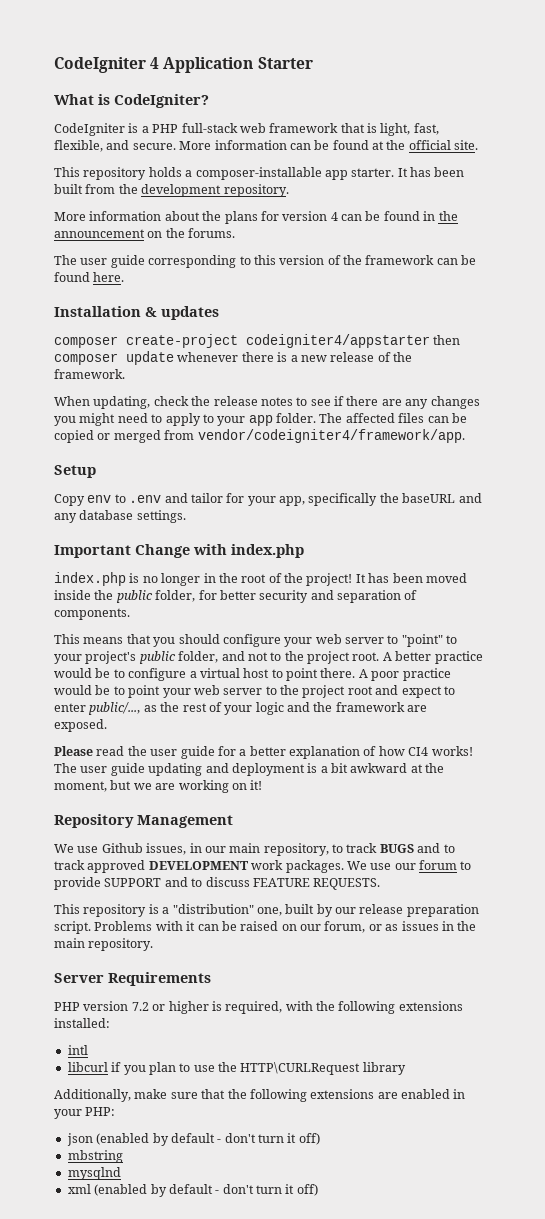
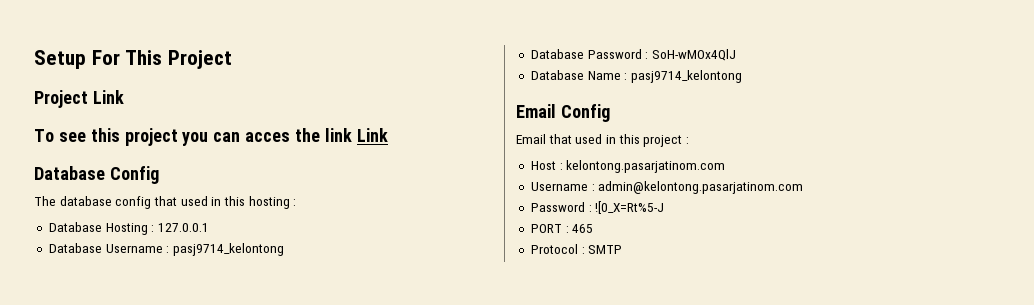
[54,57,313,73] [54,94,209,108] [54,123,439,136] [54,140,479,152] [54,167,465,180] [54,184,289,197] [54,211,458,224] [54,228,236,238] [54,255,477,268] [54,272,125,282] [54,306,219,320] [54,334,461,348] [54,351,412,365] [54,369,125,379] [54,396,480,409] [54,413,467,426] [54,429,465,443] [54,465,96,478] [54,493,482,506] [54,510,186,523] [54,544,304,558] [54,572,467,586] [54,590,418,603] [54,608,130,620] [54,634,458,647] [54,651,483,664] [54,668,451,681] [54,685,455,698] [54,702,428,715] [54,719,107,732] [54,746,473,759] [54,763,445,776] [54,780,263,793] [54,814,233,828] [54,843,455,856] [54,860,472,873] [54,877,381,890] [54,904,479,917] [54,921,477,934] [54,938,154,951] [54,972,211,986] [54,1001,463,1014] [54,1018,110,1028] [67,1045,88,1055] [67,1062,406,1075] [54,1089,466,1102] [54,1107,116,1119] [66,1133,320,1146] [67,1150,123,1163] [67,1167,121,1180] [67,1184,318,1197] CodeIgniter 4 Application Starter // What is CodeIgniter? // CodeIgniter is a PHP full-stack web framework that is light, fast, flexible, and secure. More information can be found at the official site. // This repository holds a composer-installable app starter. It has been built from the development repository. // More information about the plans for version 4 can be found in the announcement on the forums. // The user guide corresponding to this version of the framework can be found here. // Installation & updates // composer create-project codeigniter4/appstarter then composer update whenever there is a new release of the framework. // When updating, check the release notes to see if there are any changes you might need to apply to your app folder. The affected files can be copied or merged from vendor/codeigniter4/framework/app. // Setup // Copy env to .env and tailor for your app, specifically the baseURL and any database settings. // Important Change with index.php // index.php is no longer in the root of the project! It has been moved inside the public folder, for better security and separation of components. // This means that you should configure your web server to "point" to your project's public folder, and not to the project root. A better practice would be to configure a virtual host to point there. A poor practice would be to point your web server to the project root and expect to enter public/..., as the rest of your logic and the framework are exposed. // Please read the user guide for a better explanation of how CI4 works! The user guide updating and deployment is a bit awkward at the moment, but we are working on it! // Repository Management // We use Github issues, in our main repository, to track BUGS and to track approved DEVELOPMENT work packages. We use our forum to provide SUPPORT and to discuss FEATURE REQUESTS. // This repository is a "distribution" one, built by our release preparation script. Problems with it can be raised on our forum, or as issues in the main repository. // Server Requirements // PHP version 7.2 or higher is required, with the following extensions installed: // intl // libcurl if you plan to use the HTTP\CURLRequest library // Additionally, make sure that the following extensions are enabled in your PHP: // json (enabled by default - don't turn it off) // mbstring // mysqlnd // xml (enabled by default - don't turn it off) -> [34,50,233,69] [34,90,124,108] [34,128,388,146] [34,166,159,184] [34,196,297,209] [48,222,209,235] [48,243,284,256] [530,49,736,61] [530,70,742,83] [516,104,610,122] [516,134,689,147] [530,160,726,173] [530,181,804,194] [530,201,665,214] [530,224,594,233] [530,244,623,254] Setup For This Project // Project Link // To see this project you can acces the link Link // Database Config // The database config that used in this hosting : // Database Hosting : 127.0.0.1 // Database Username : pasj9714_kelontong // Database Password : SoH-wMOx4QlJ // Database Name : pasj9714_kelontong // Email Config // Email that used in this project : // Host : kelontong.pasarjatinom.com // Username : admin@kelontong.pasarjatinom.com // Password : ![0_X=Rt%5-J // PORT : 465 // Protocol : SMTP

